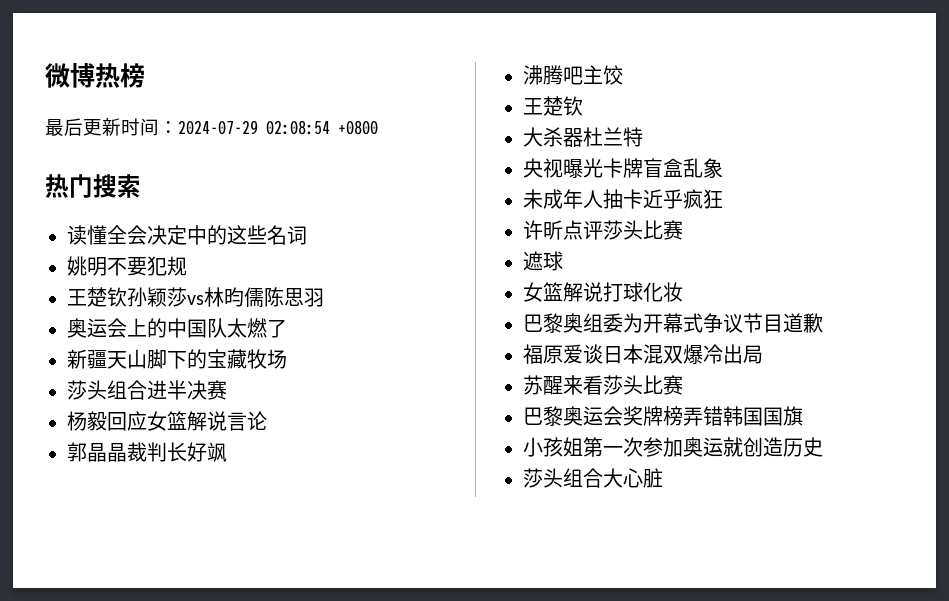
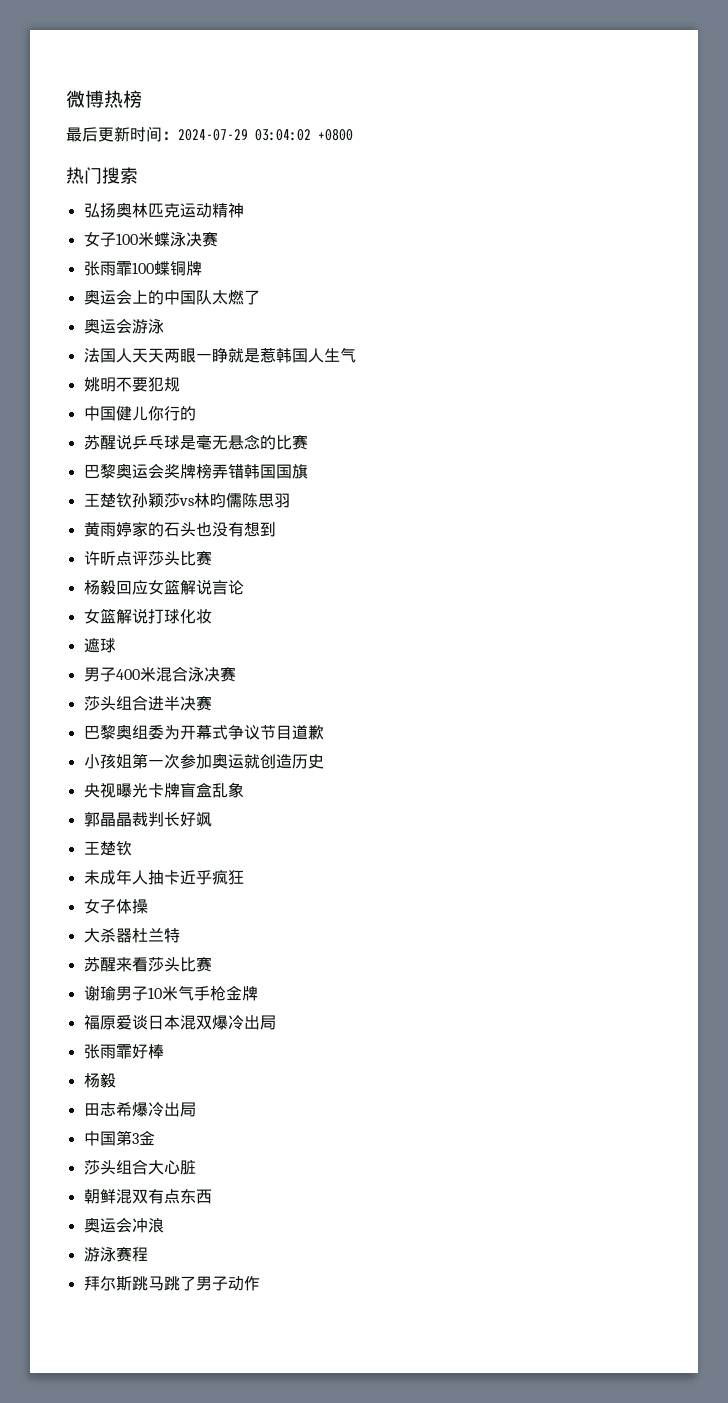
[266,120,330,135] 02:08:54 -> [255,129,311,141] 03:04:02
[67,225,307,245] [67,256,187,276] [67,287,324,307] 读懂全会决定中的这些名词 // 姚明不要犯规 // 王楚钦孙颖莎vs林昀儒陈思羽 -> [83,202,244,218] [83,231,218,247] [83,260,202,276] 弘扬奥林匹克运动精神 // 女子100米蝶泳决赛 // 张雨霏100蝶铜牌
[67,349,287,369] [67,380,227,400] [67,411,267,431] [67,442,227,462] [523,65,623,85] [523,96,583,116] [523,127,643,147] [523,158,723,178] [523,189,723,209] [523,220,683,240] [523,251,563,271] [523,282,683,302] [523,313,823,333] [523,344,763,365] [523,375,643,395] 新疆天山脚下的宝藏牧场 // 莎头组合进半决赛 // 杨毅回应女篮解说言论 // 郭晶晶裁判长好飒 // 沸腾吧主饺 // 王楚钦 // 大杀器杜兰特 // 央视曝光卡牌盲盒乱象 // 未成年人抽卡近乎疯狂 // 许昕点评莎头比赛 // 遮球 // 女篮解说打球化妆 // 巴黎奥组委为开幕式争议节目道歉 // 福原爱谈日本混双爆冷出局 // 苏醒来看莎头 -> [83,318,164,334] [83,347,356,363] [83,377,180,392] [83,406,196,421] [83,434,276,450] 奥运会游泳 // 法国人天天两眼一睁就是惹韩国人生气 // 姚明不要犯规 // 中国健儿你行的 // 苏醒说乒乓球是毫无悬念的
(803, 416) none -> [83,492,290,508] [83,521,276,537] [83,550,212,566] [83,579,244,595] [83,608,212,624] [83,638,116,653] [83,666,236,682] [83,695,212,711] [83,724,324,740] // 王楚钦孙颖莎vs林昀儒陈思羽 // 黄雨婷家的石头也没有想到 // 许昕点评莎头比赛 // 杨毅回应女篮解说言论 // 女篮解说打球化妆 // 遮球 // 男子400米混合泳决赛 // 莎头组合进半决赛 // 巴黎奥组委为开幕式争议节目道歉
[523,468,663,488] 莎头组合大心脏 -> [83,782,244,798] [83,812,212,827] [83,840,132,856] [83,869,244,885] [83,899,148,914] [83,927,180,943] [83,956,212,972] [83,985,258,1001] [83,1014,276,1030] [83,1044,164,1059] [83,1073,116,1088] [83,1101,196,1117] [83,1130,155,1146] [83,1159,196,1175] [83,1189,212,1204] [83,1217,164,1233] [83,1246,148,1262] [83,1276,260,1291] 央视曝光卡牌盲盒乱象 // 郭晶晶裁判长好飒 // 王楚钦 // 未成年人抽卡近乎疯狂 // 女子体操 // 大杀器杜兰特 // 苏醒来看莎头比赛 // 谢瑜男子10米气手枪金牌 // 福原爱谈日本混双爆冷出局 // 张雨霏好棒 // 杨毅 // 田志希爆冷出局 // 中国第3金 // 莎头组合大心脏 // 朝鲜混双有点东西 // 奥运会冲浪 // 游泳赛程 // 拜尔斯跳马跳了男子动作

